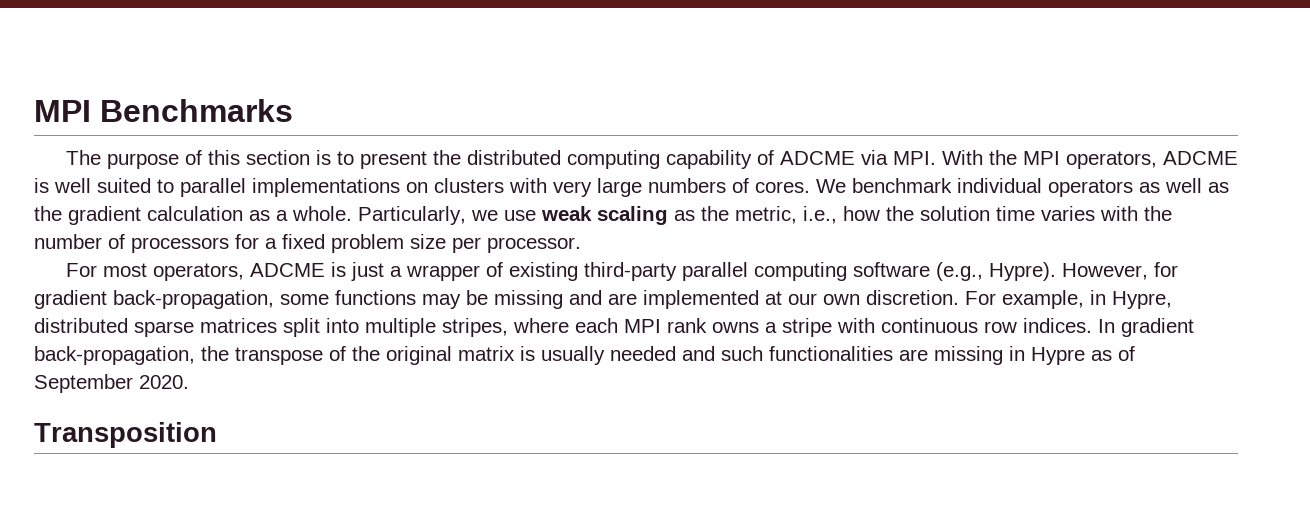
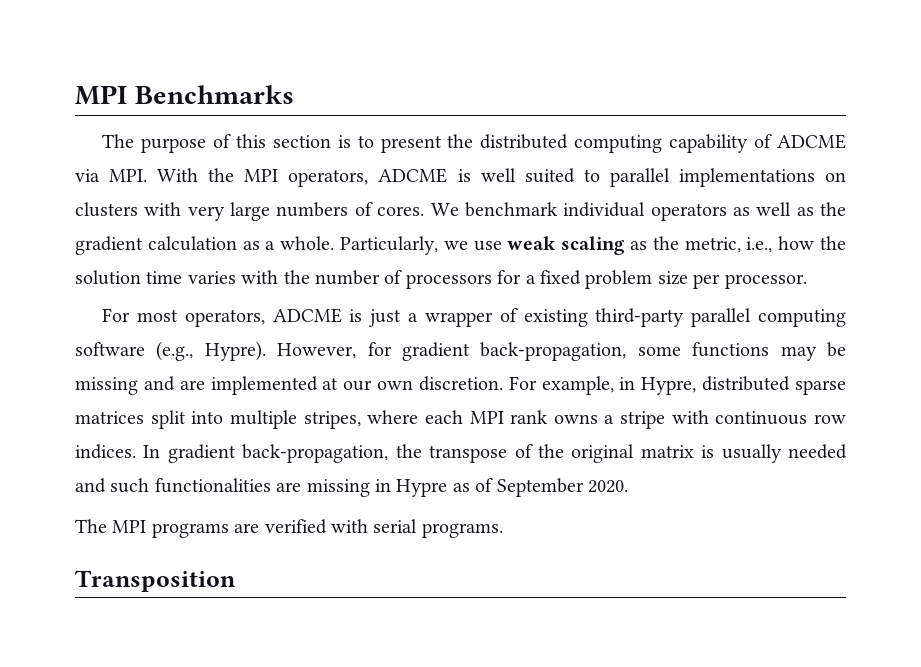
(189, 382) none -> [75,519,503,538] // The MPI programs are verified with serial programs.

